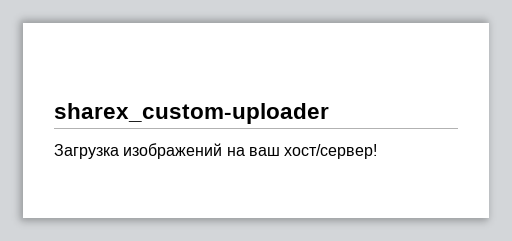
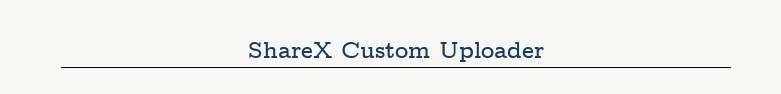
[54,103,329,124] [54,143,378,159] sharex_custom-uploader // Загрузка изображений на ваш хост/сервер! -> [248,42,544,62] ShareX Custom Uploader

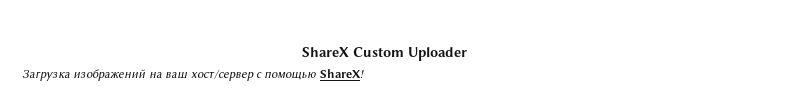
(544, 52) none -> [22,69,364,81] // Загрузка изображений на ваш хост/сервер c помощью ShareX!

